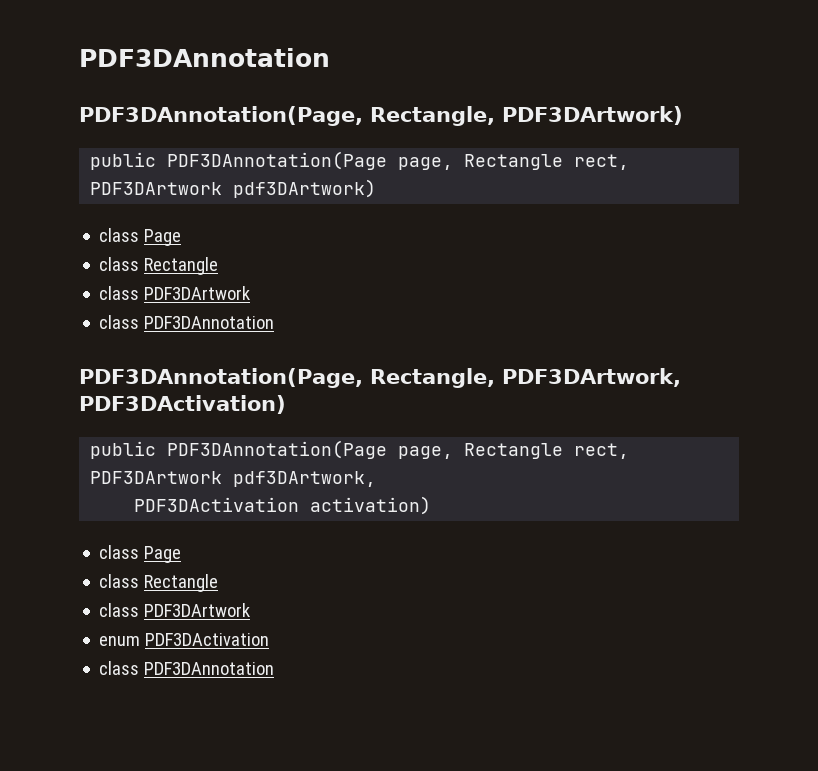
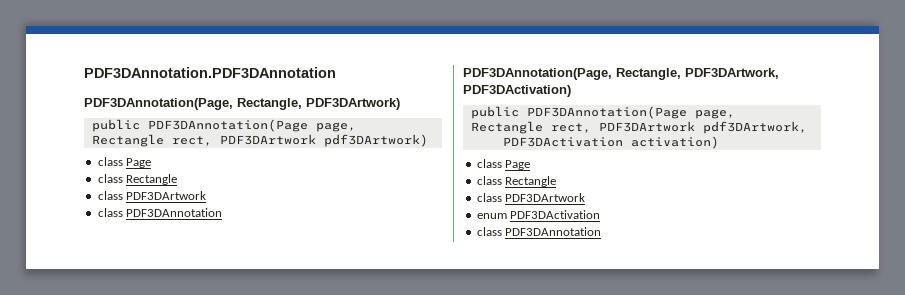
[79,48,330,67] PDF3DAnnotation -> [84,67,336,78] PDF3DAnnotation.PDF3DAnnotation

